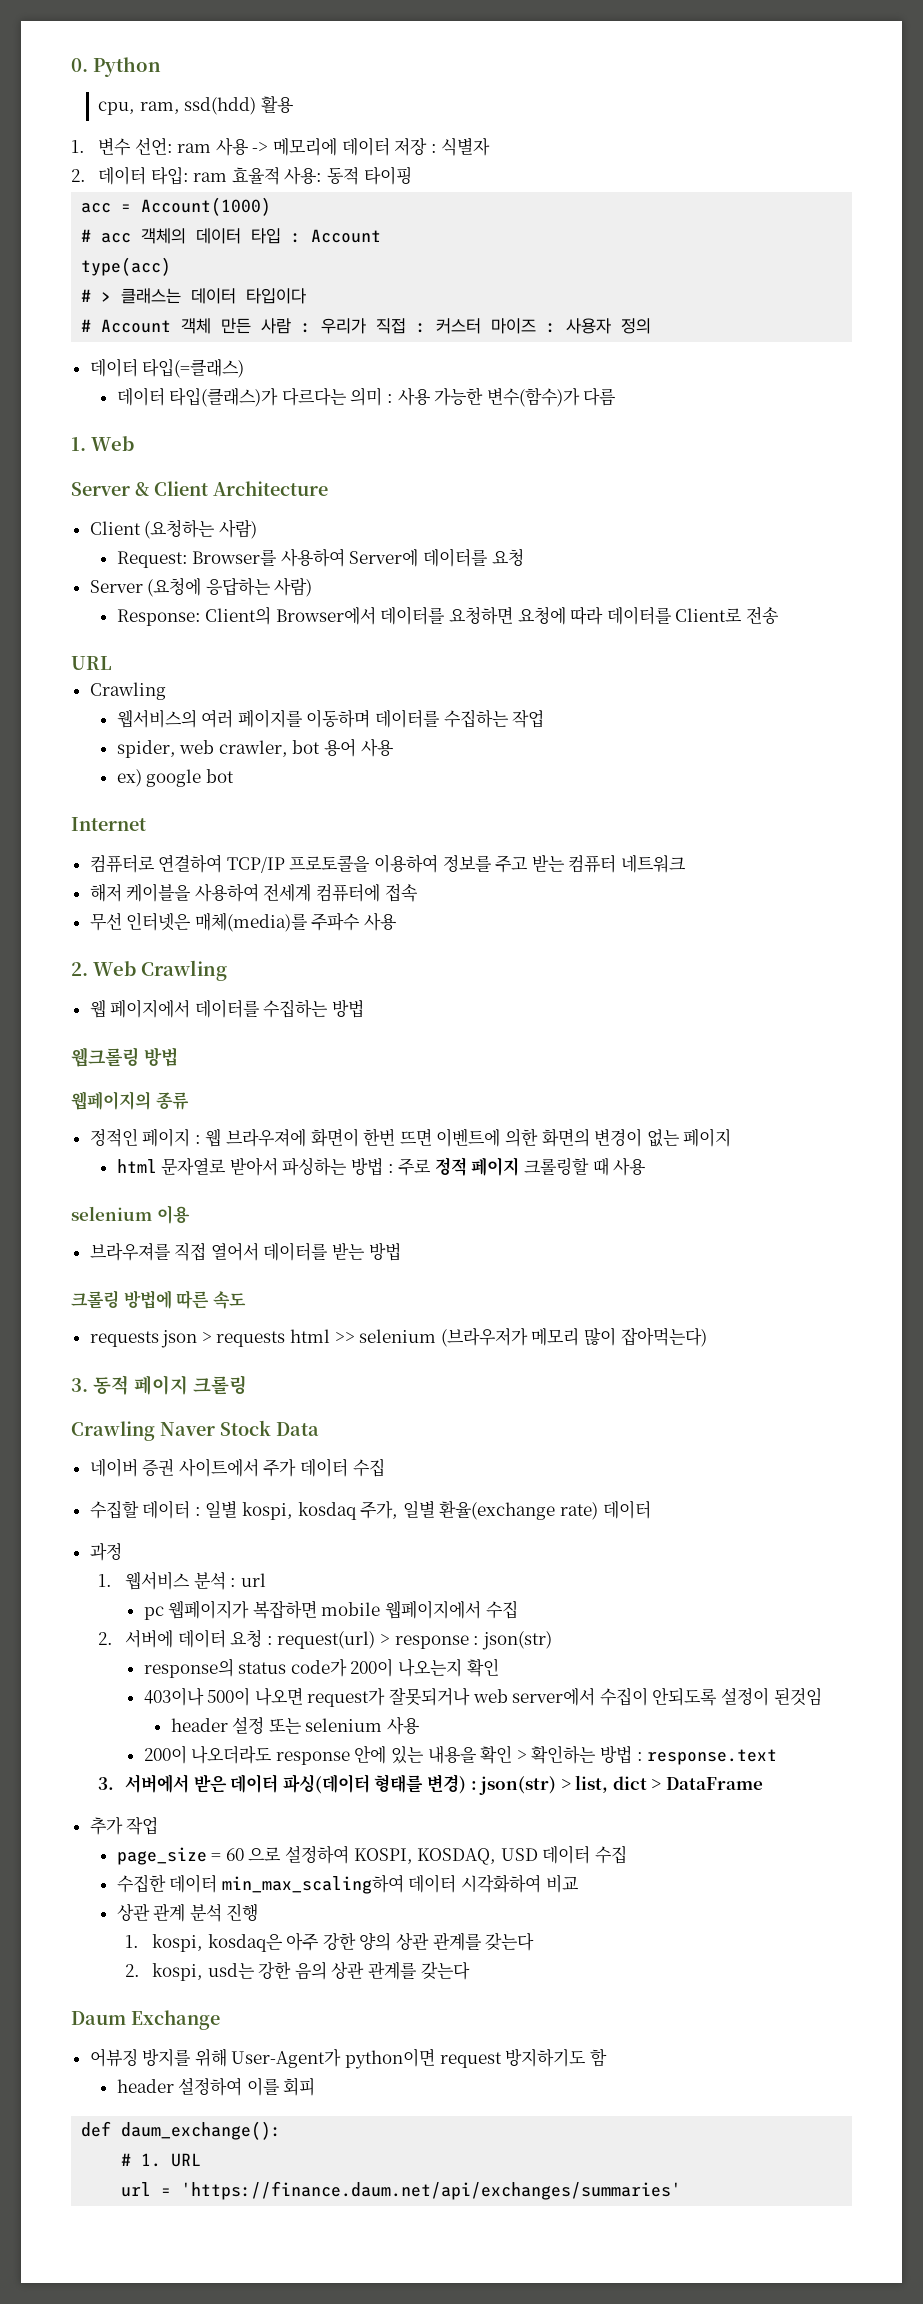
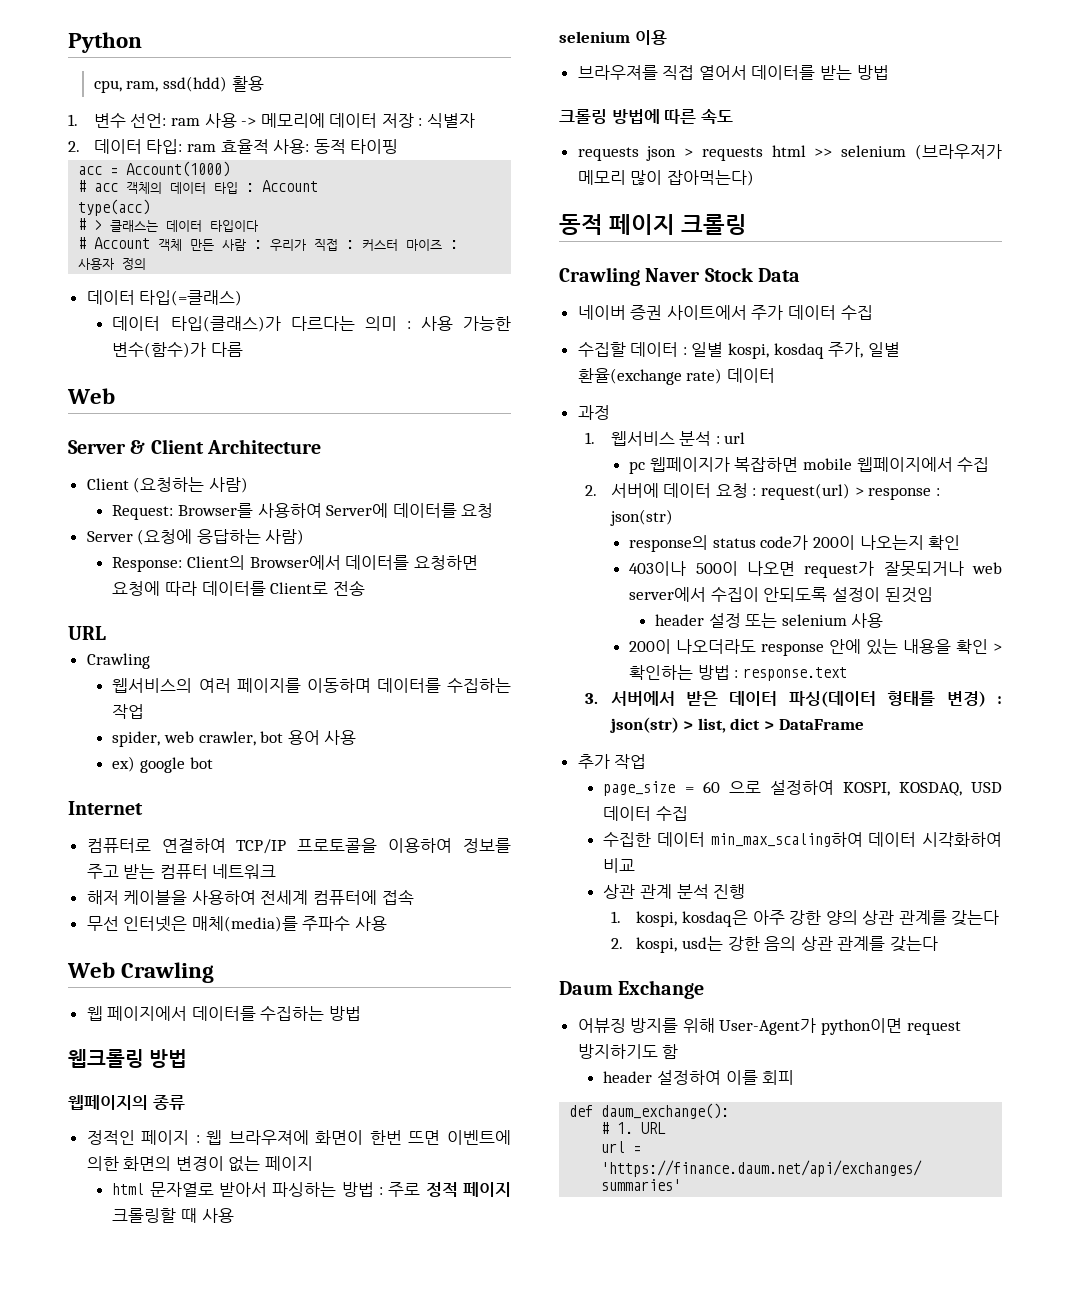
[71,58,88,72] 0. -> (68, 42) none
[71,437,86,451] 1. -> (244, 349) none
[71,962,88,976] 2. -> (388, 923) none
[71,1378,88,1392] 3. -> (754, 178) none

